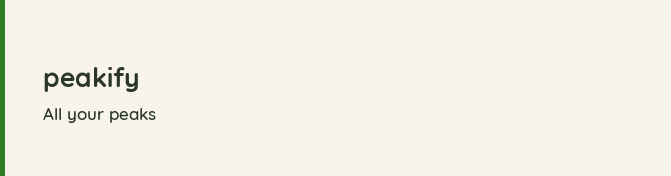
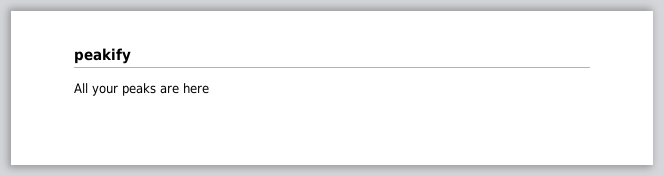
(156, 115) none -> [160,83,209,94] are here

